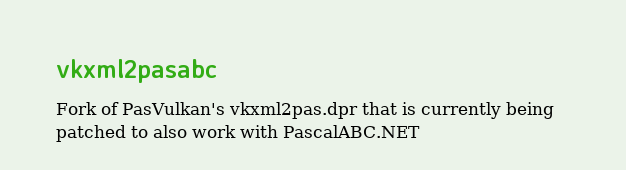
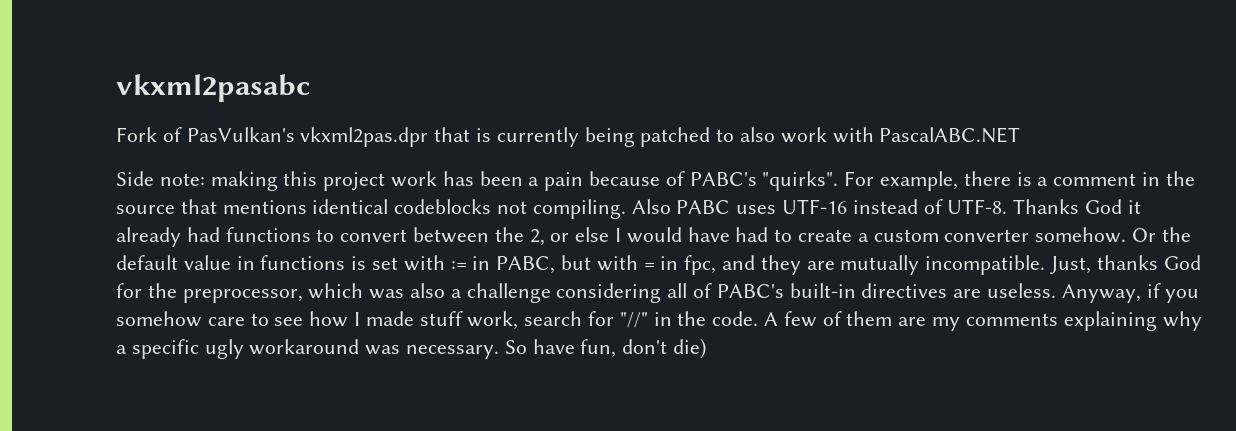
(420, 131) none -> [116,171,1195,191] [116,199,1141,219] [116,227,1191,247] [116,255,1201,275] [116,283,1200,303] [116,311,1202,331] [116,338,707,359] // Side note: making this project work has been a pain because of PABC's "quirks". For example, there is a comment in the source that mentions identical codeblocks not compiling. Also PABC uses UTF-16 instead of UTF-8. Thanks God it already had functions to convert between the 2, or else I would have had to create a custom converter somehow. Or the default value in functions is set with := in PABC, but with = in fpc, and they are mutually incompatible. Just, thanks God for the preprocessor, which was also a challenge considering all of PABC's built-in directives are useless. Anyway, if you somehow care to see how I made stuff work, search for "//" in the code. A few of them are my comments explaining why a specific ugly workaround was necessary. So have fun, don't die)

